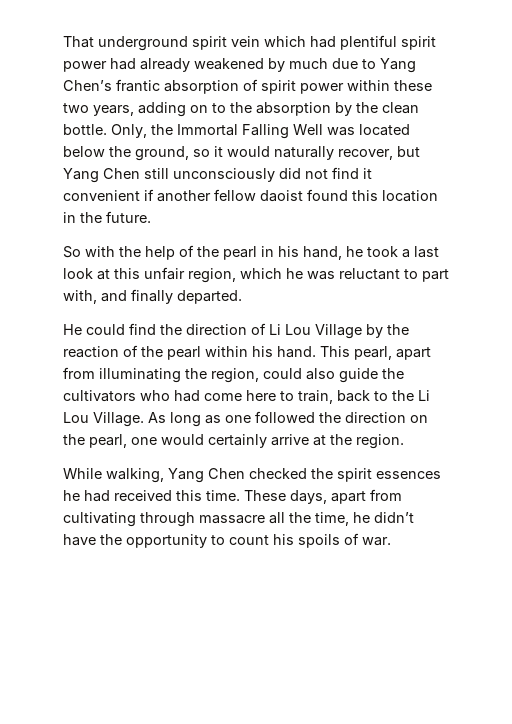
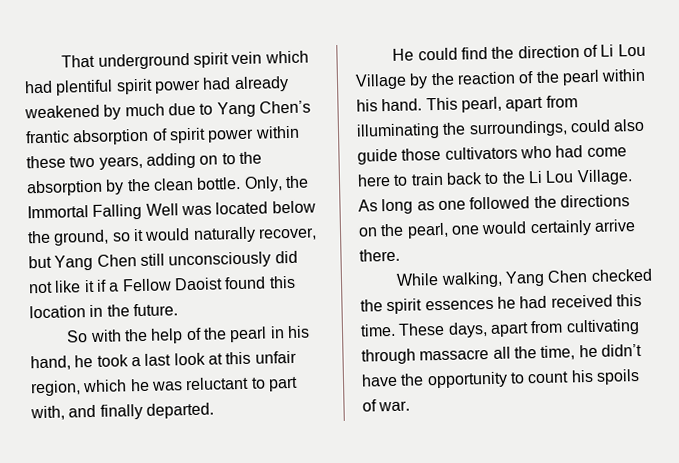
[332,167,372,179] [63,189,303,202] find it convenient if another fellow daoist -> [54,277,223,293] like it if a Fellow Daoist
[211,368,259,383] region, -> [468,120,568,138] surroundings,
[382,368,404,379] the -> [401,147,442,161] those
[298,390,333,404] train, -> [410,172,444,186] train
[345,412,406,423] direction -> [559,194,630,208] directions
[313,434,404,449] at the region. -> [359,248,400,262] there.

